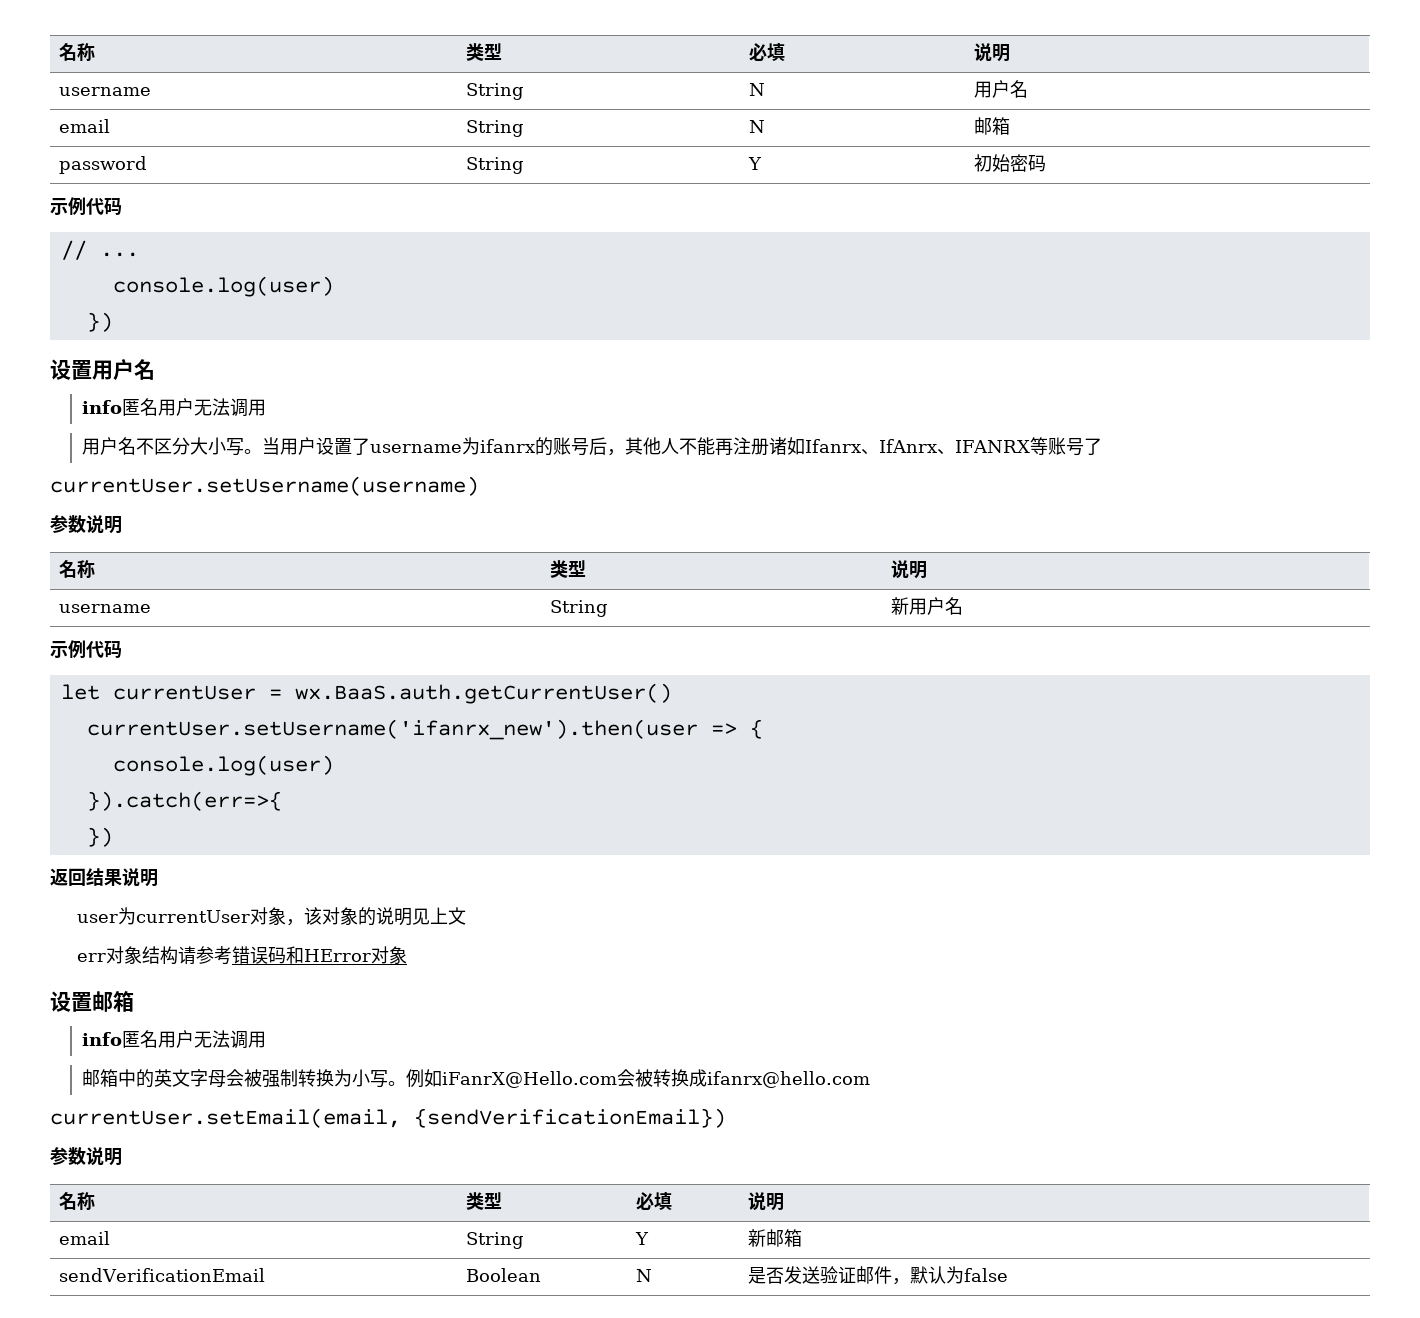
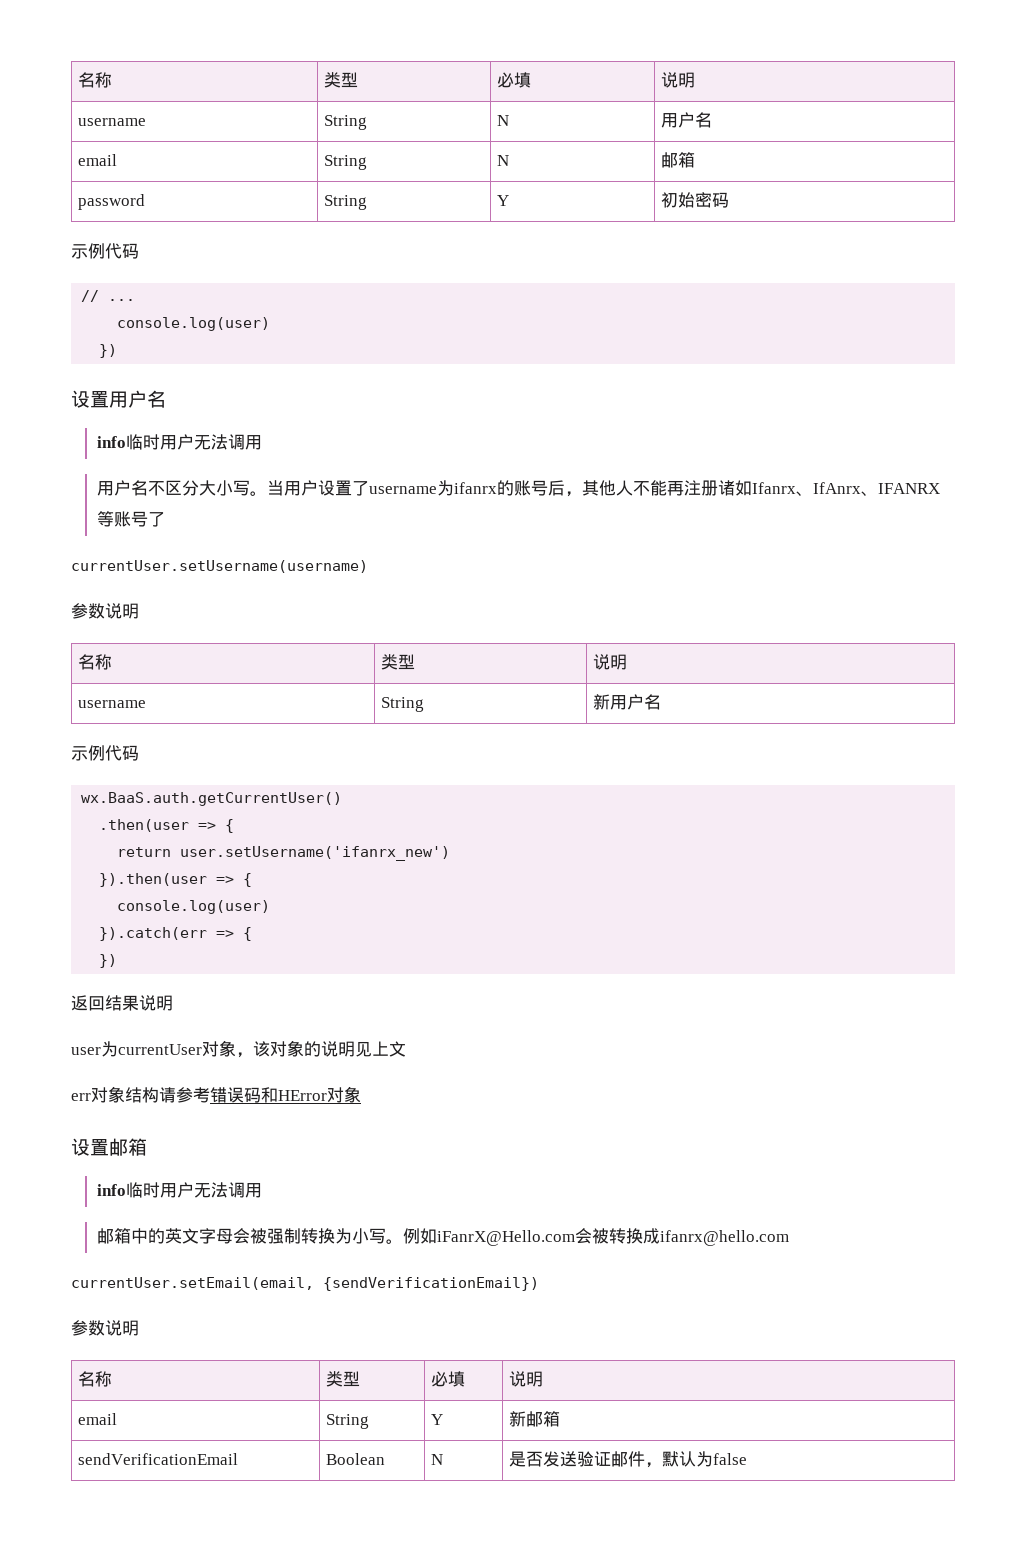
[122,398,159,416] 匿名 -> [125,434,160,450] 临时
[60,683,672,704] [86,719,698,740] let currentUser = wx.BaaS.auth.getCurrentUser() // currentUser.setUsername('ifanrx_new').then(user -> [81,792,343,806] [99,819,235,833] [117,846,451,861] [99,873,208,887] wx.BaaS.auth.getCurrentUser() // .then(user => { // return user.setUsername('ifanrx_new') // }).then(user
[86,791,282,811] }).catch(err=>{ -> [99,927,253,941] }).catch(err => {
[122,1030,159,1048] 匿名 -> [125,1182,160,1198] 临时

